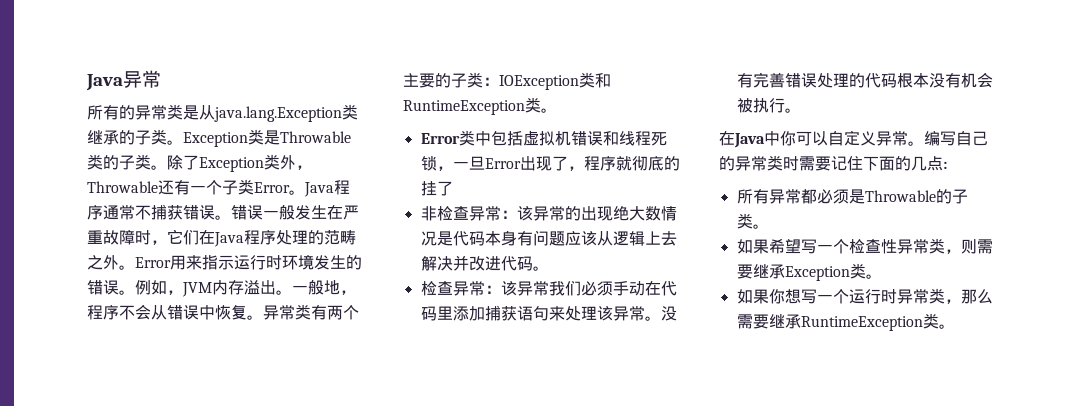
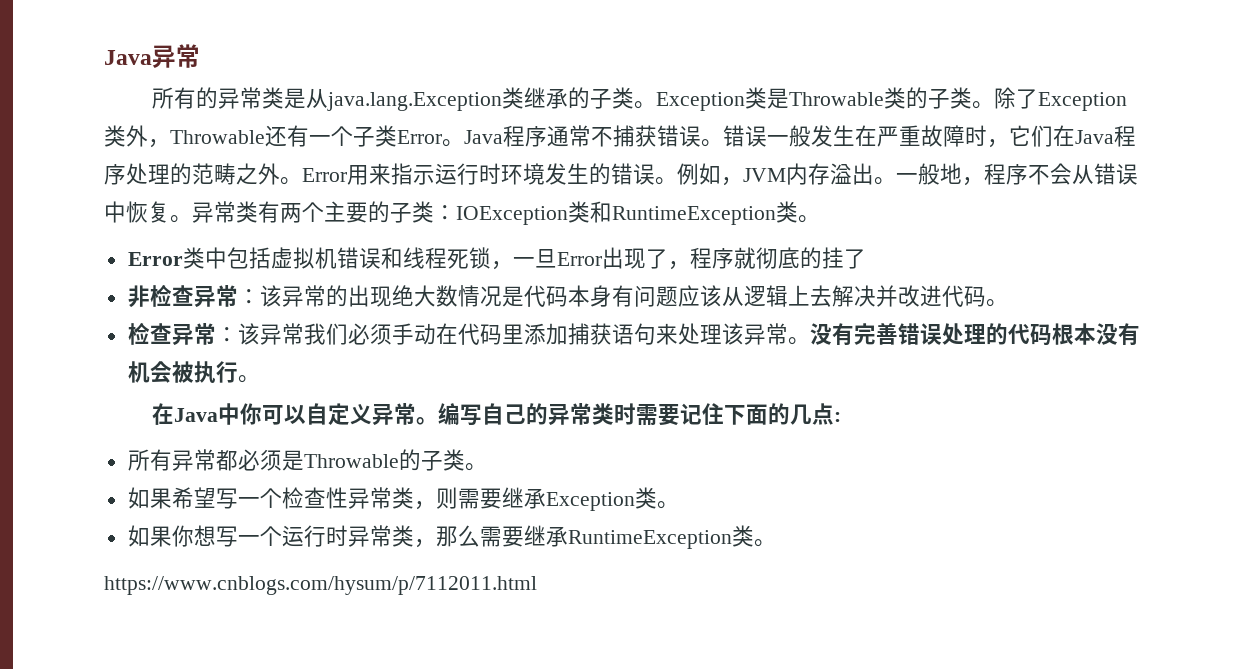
(955, 326) none -> [104,576,537,595] // https://www.cnblogs.com/hysum/p/7112011.html

